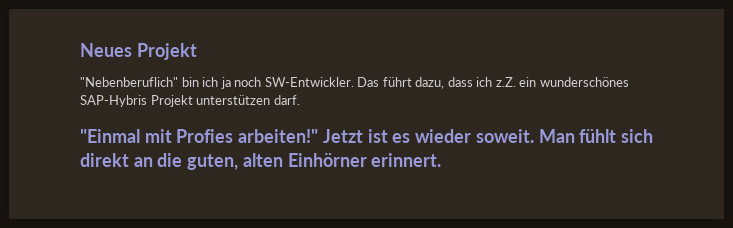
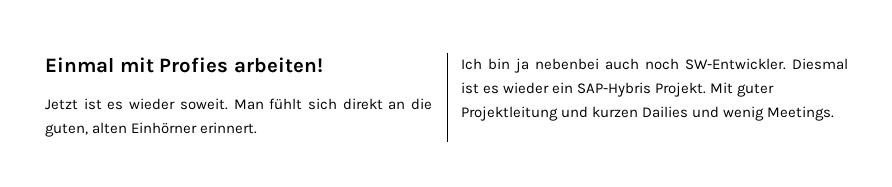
[80,43,197,60] [80,77,629,89] [80,95,300,107] [80,129,140,143] Neues Projekt // "Nebenberuflich" bin ich ja noch SW-Entwickler. Das führt dazu, dass ich z.Z. ein wunderschönes SAP-Hybris Projekt unterstützen darf. // "Einmal -> [45,57,114,73] Einmal
[238,129,319,143] arbeiten!" -> [233,57,323,73] arbeiten! //
(442, 160) none -> [461,58,848,73] [461,82,775,97] [461,106,835,121] // Ich bin ja nebenbei auch noch SW-Entwickler. Diesmal ist es wieder ein SAP-Hybris Projekt. Mit guter Projektleitung und kurzen Dailies und wenig Meetings.

